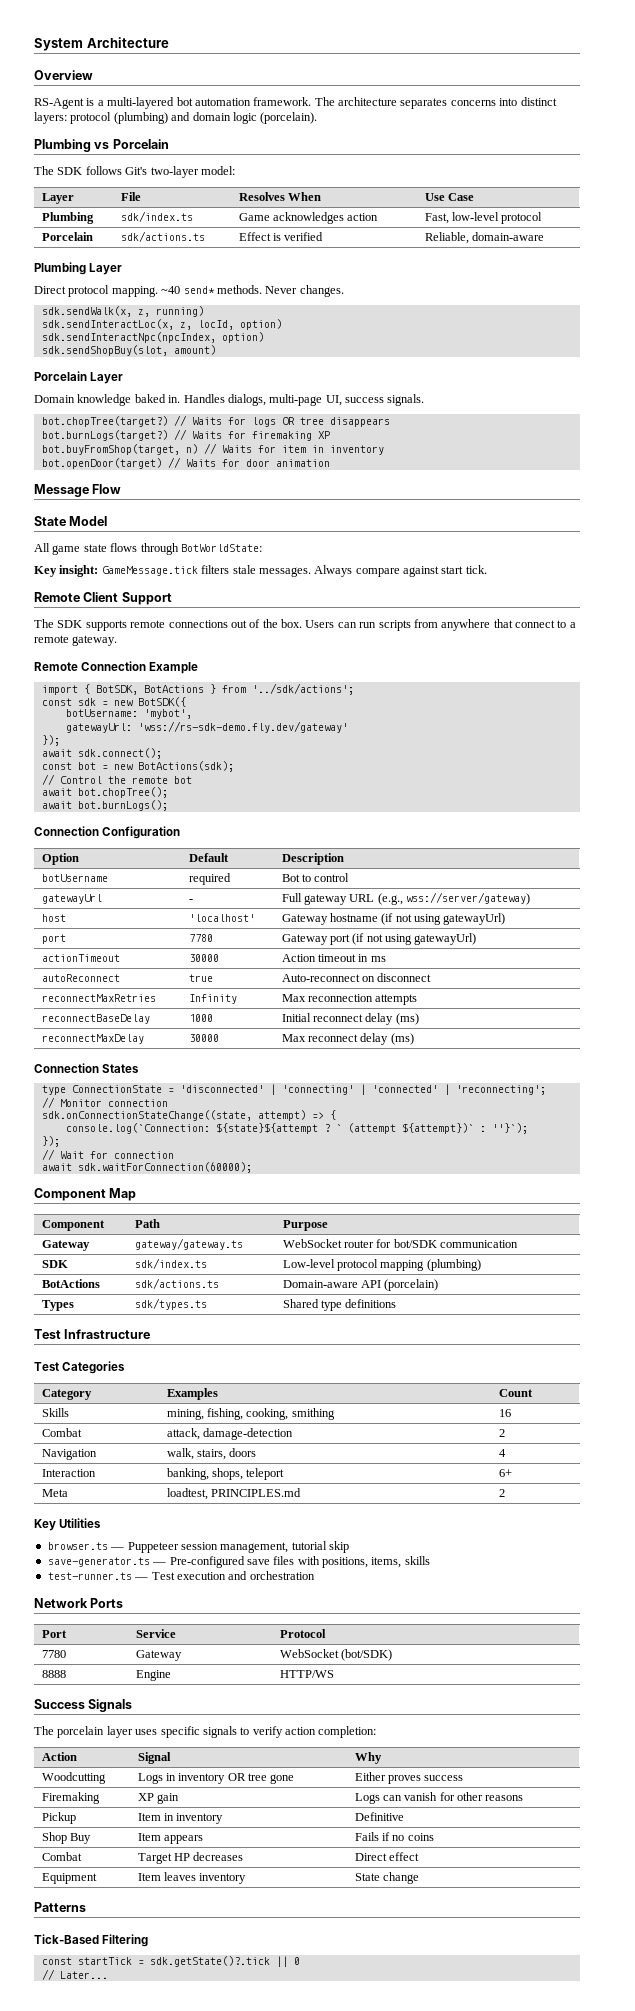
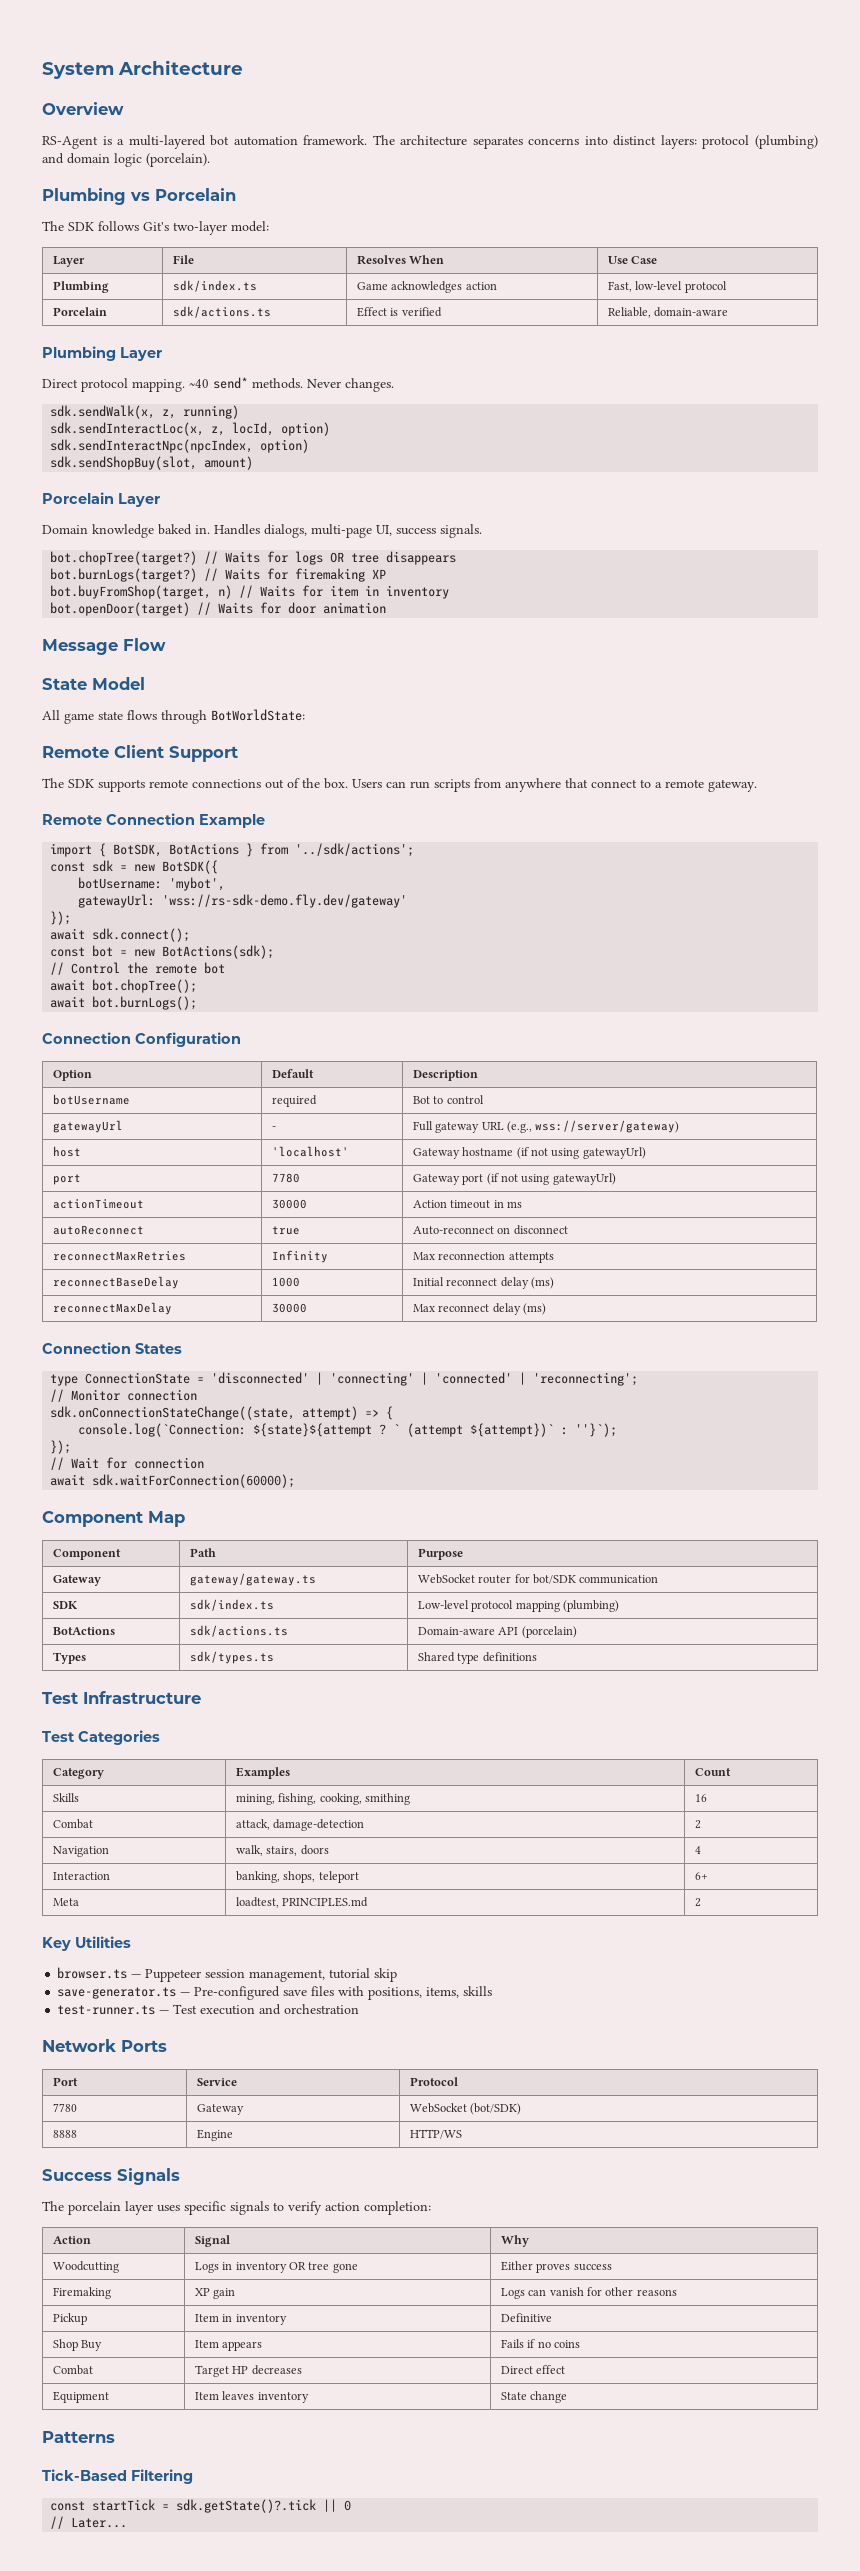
[34,565,487,577] // Key insight: GameMessage.tick filters stale messages. Always compare against start tick. -> (305, 715) none

